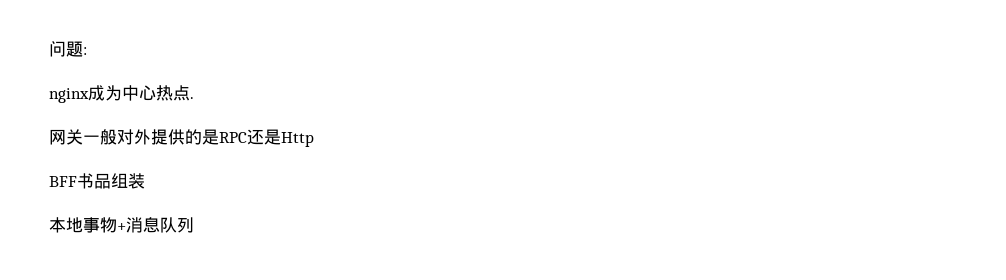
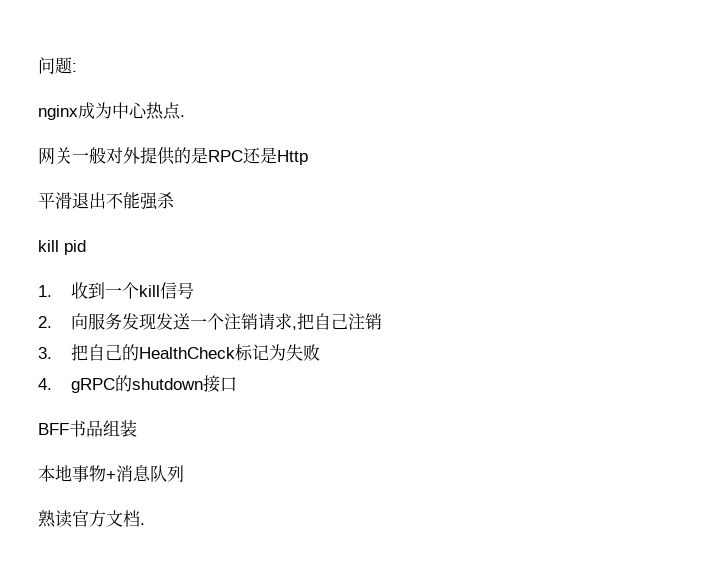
(314, 139) none -> [38,192,174,210] [38,240,86,255] [38,282,194,299] [38,313,382,330] [38,344,320,361] [38,375,237,393] // 平滑退出不能强杀 // kill pid // 1.收到一个kill信号 // 2.向服务发现发送一个注销请求,把自己注销 // 3.把自己的HealthCheck标记为失败 // 4. gRPC的shutdown接口
(194, 225) none -> [38,510,145,528] // 熟读官方文档.

